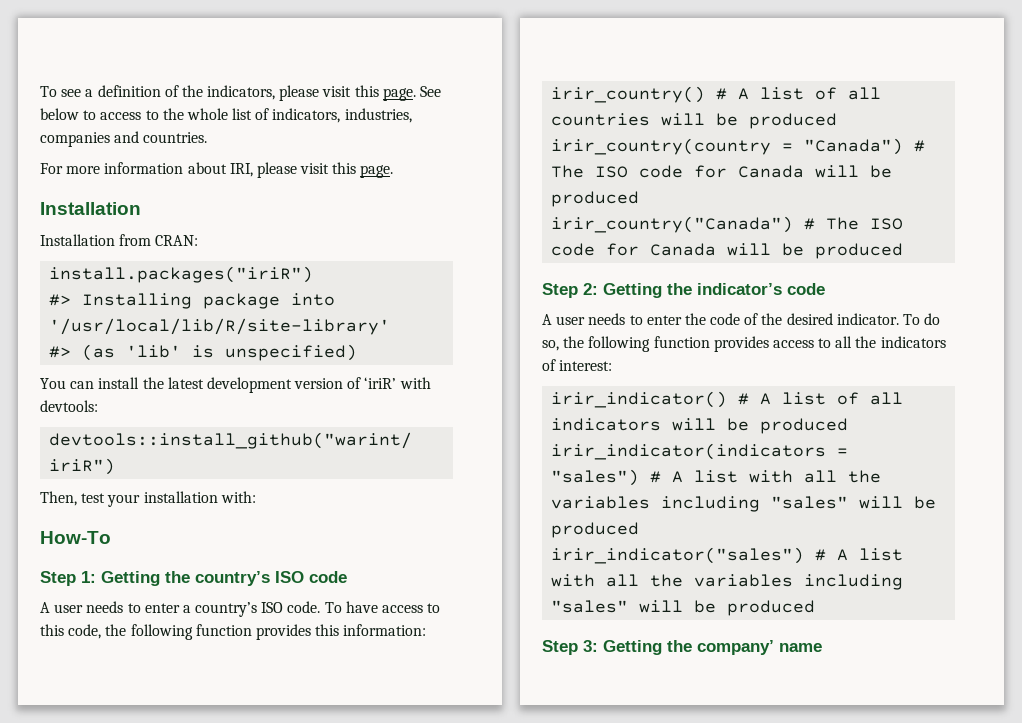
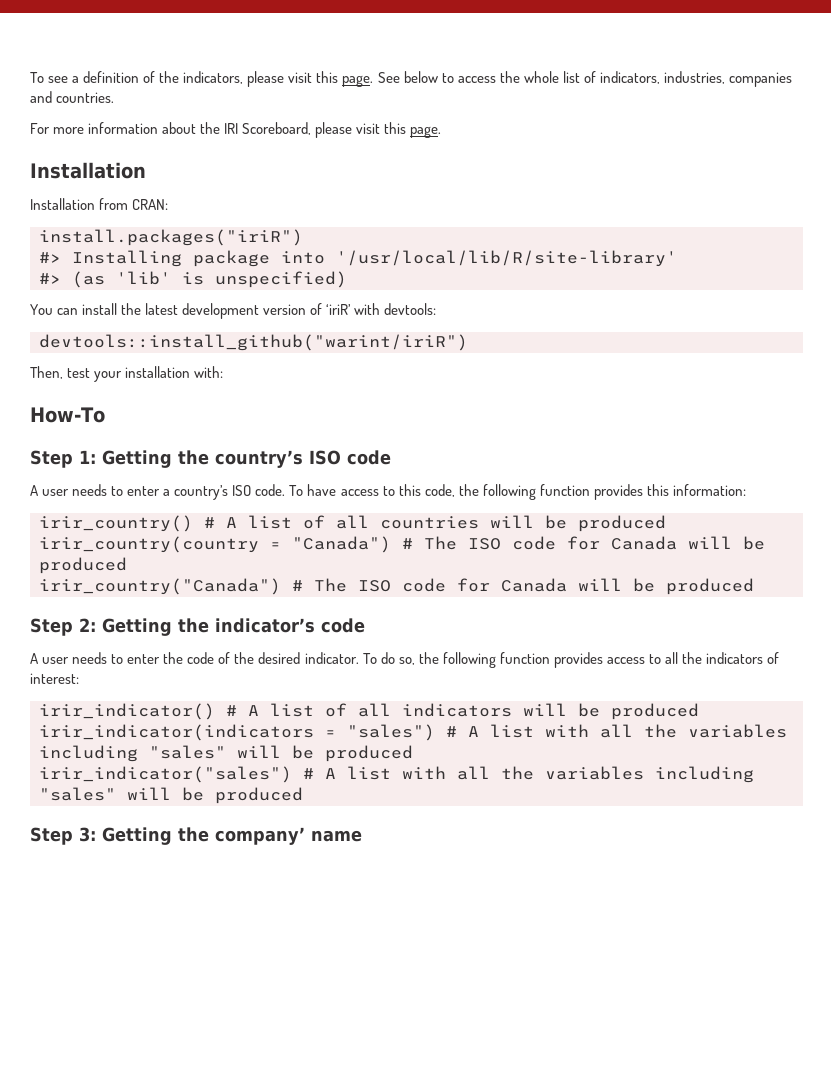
[145,110,159,120] to -> (496, 79) none
[229,163,253,177] IRI, -> [200,122,312,135] the IRI Scoreboard,

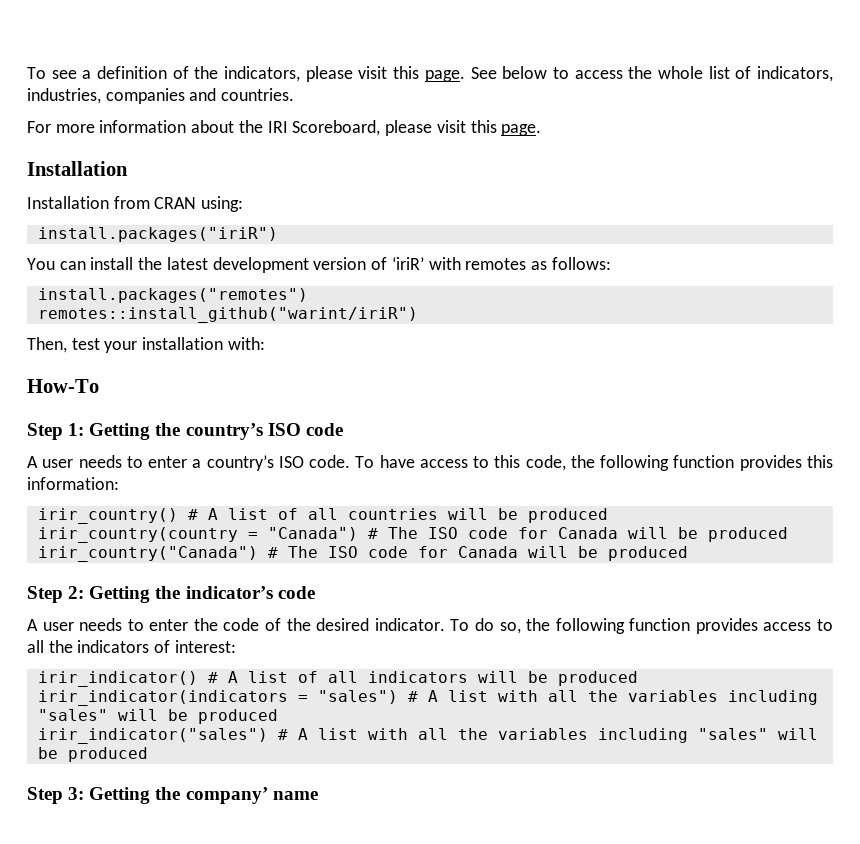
[132,199,169,210] CRAN: -> [154,196,244,212] CRAN using:
[39,250,677,267] [39,271,347,288] // #> Installing package into '/usr/local/lib/R/site-library' // #> (as 'lib' is unspecified) -> (278, 234) none
[384,303,437,315] [39,334,468,351] devtools: // devtools::install_github("warint/iriR") -> [465,257,611,270] [37,288,308,303] [37,307,418,323] remotes as follows: // install.packages("remotes") // remotes::install_github("warint/iriR")

